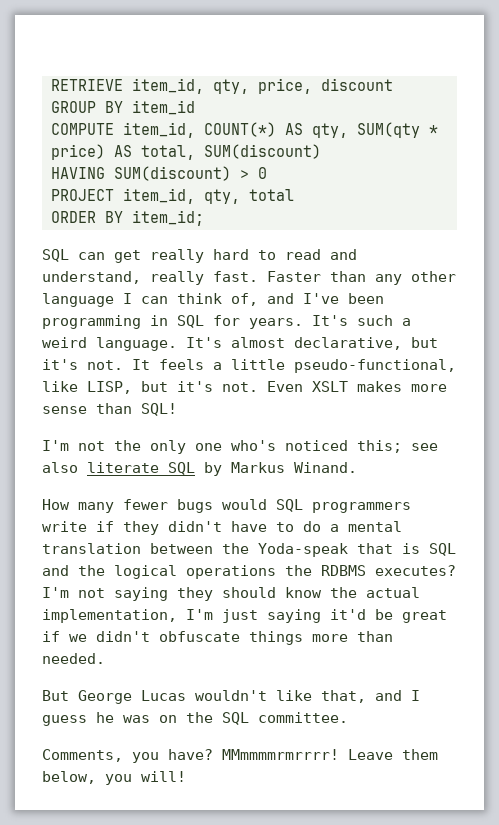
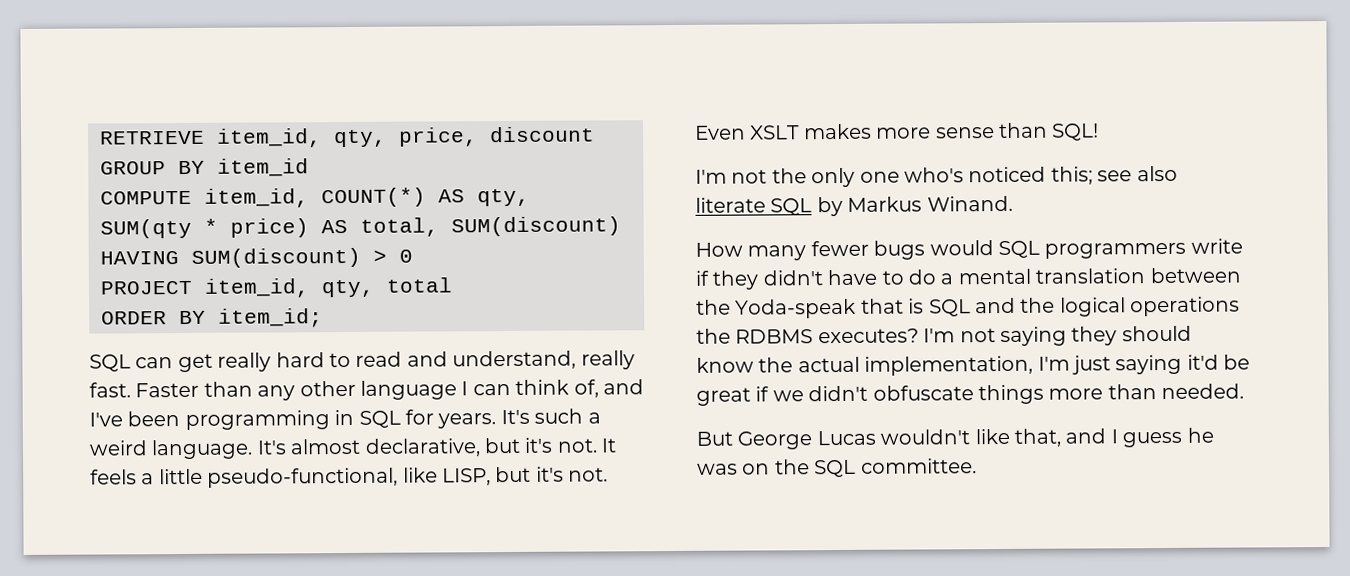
[42,749,438,763] [42,771,186,785] // Comments, you have? MMmmmmrmrrrr! Leave them below, you will! -> (977, 466) none

